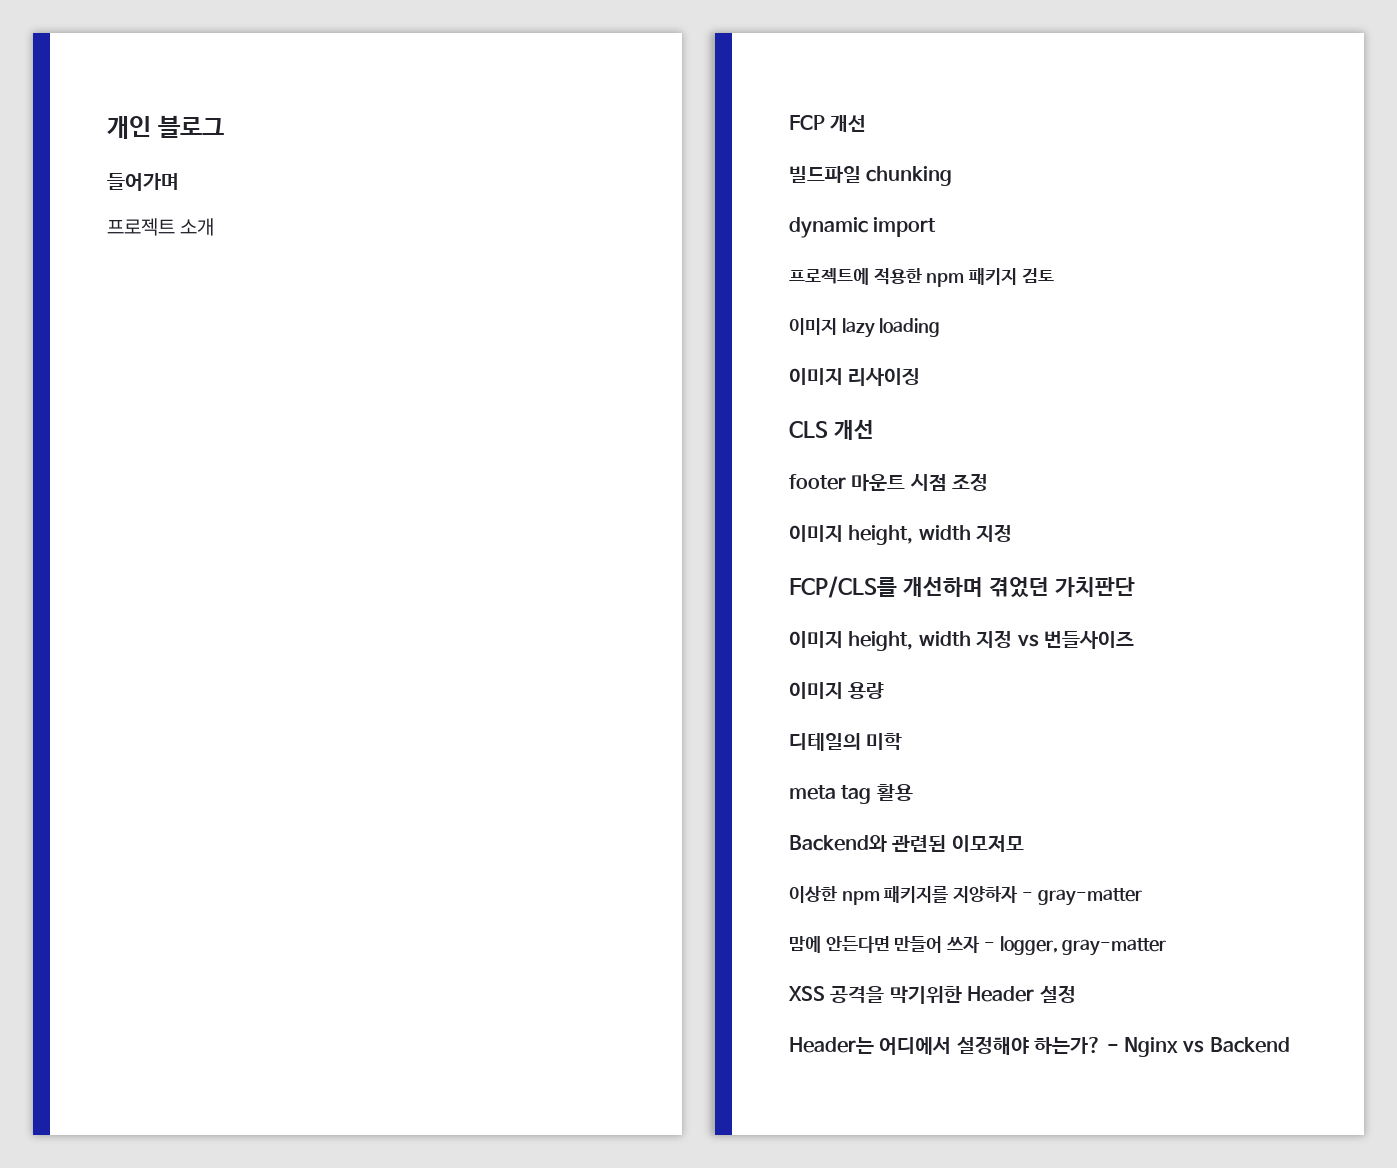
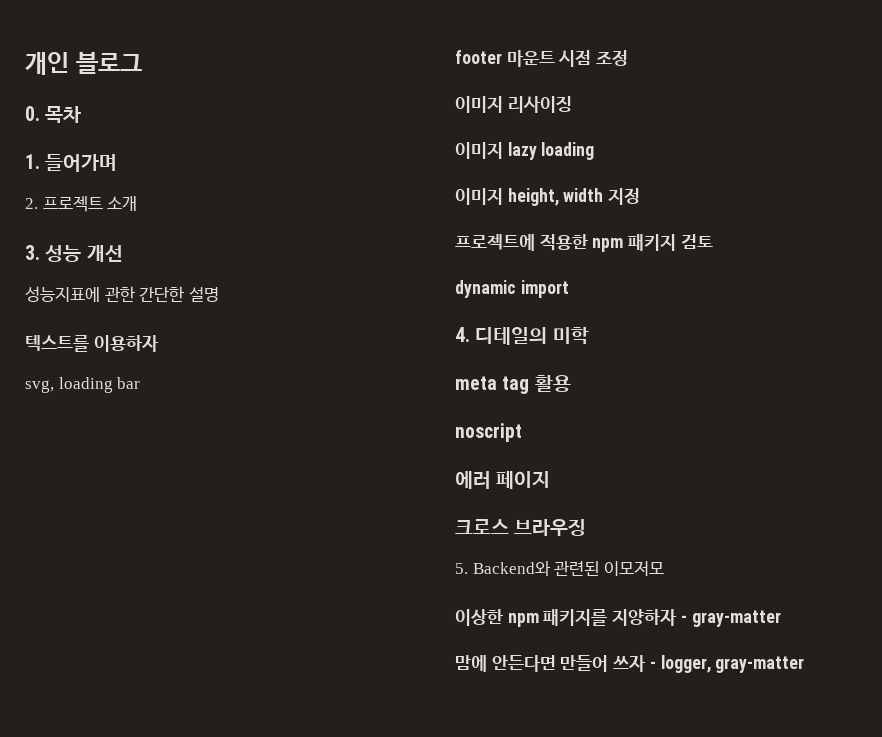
(224, 126) none -> [25,106,82,123] [25,154,40,169] 0. 목차 // 1.
(179, 182) none -> [25,198,38,209] 2.
[789,115,867,132] [789,166,953,186] [789,217,937,238] FCP 개선 // 빌드파일 chunking // dynamic import -> [25,245,123,262] [25,286,219,302] [25,335,159,352] [25,377,141,393] [455,50,629,67] [455,96,572,113] [455,142,595,160] [455,188,641,206] 3. 성능 개선 // 성능지표에 관한 간단한 설명 // 텍스트를 이용하자 // svg, loading bar // footer 마운트 시점 조정 // 이미지 리사이징 // 이미지 lazy loading // 이미지 height, width 지정
[789,318,941,338] [789,368,921,386] [789,419,874,440] [789,473,989,491] [789,524,1013,545] [789,576,1135,598] [789,630,1134,651] [789,682,885,699] 이미지 lazy loading // 이미지 리사이징 // CLS 개선 // footer 마운트 시점 조정 // 이미지 height, width 지정 // FCP/CLS를 개선하며 겪었던 가치판단 // 이미지 height, width 지정 vs 번들사이즈 // 이미지 용량 // -> [455,280,569,298] [455,327,470,342] dynamic import // 4.
(913, 792) none -> [455,423,522,442] [455,471,551,489] [455,519,587,536] [455,563,468,574] noscript // 에러 페이지 // 크로스 브라우징 // 5.
[788,985,1076,1004] [789,1036,1290,1057] // XSS 공격을 막기위한 Header 설정 // Header는 어디에서 설정해야 하는가? - Nginx vs Backend -> (805, 664) none

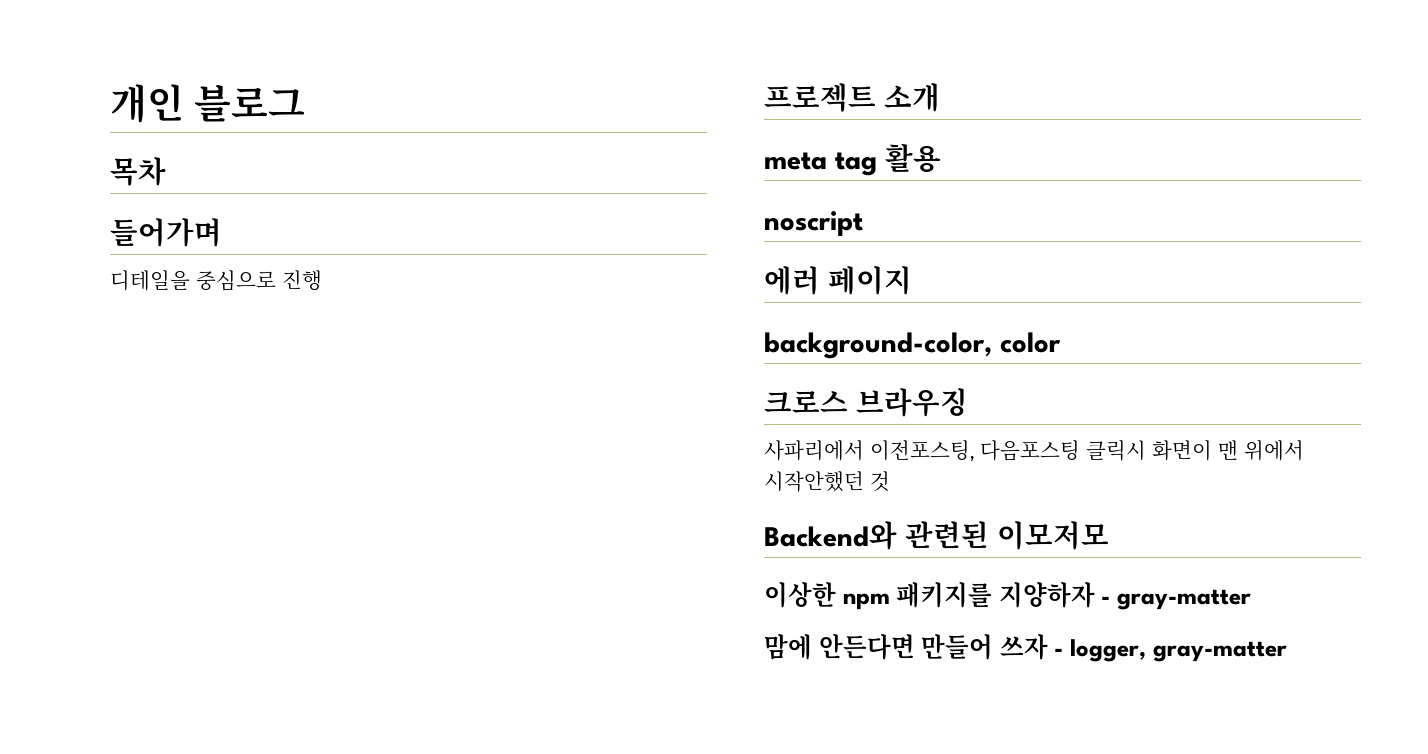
[25,106,40,121] 0. -> (306, 103) none
[25,154,40,169] 1. -> (166, 171) none
[25,198,38,209] 2. -> [110,270,322,291] 디테일을 중심으로 진행 //
[25,245,123,262] [25,286,219,302] [25,335,159,352] [25,377,141,393] [455,50,629,67] [455,96,572,113] [455,142,595,160] [455,188,641,206] [455,234,713,252] [455,280,569,298] [455,327,589,345] // 3. 성능 개선 // 성능지표에 관한 간단한 설명 // 텍스트를 이용하자 // svg, loading bar // footer 마운트 시점 조정 // 이미지 리사이징 // 이미지 lazy loading // 이미지 height, width 지정 // 프로젝트에 적용한 npm 패키지 검토 // dynamic import // 4. 디테일의 미학 -> (940, 97) none
(551, 480) none -> [764,332,1061,359] // background-color, color
[455,563,468,574] 5. -> [764,440,1304,461] [764,471,890,492] 사파리에서 이전포스팅, 다음포스팅 클릭시 화면이 맨 위에서 시작안했던 것 //

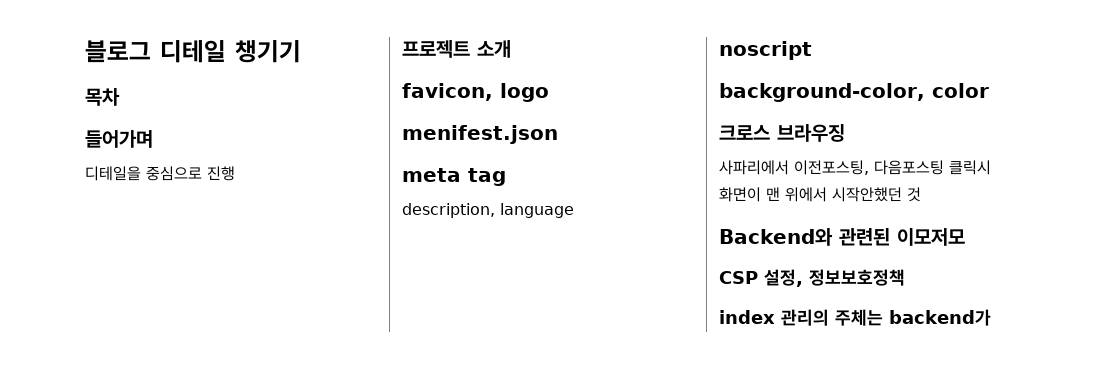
[110,84,184,123] 개인 -> (85, 51) none
(306, 103) none -> [160,40,301,63] 디테일 챙기기
(940, 97) none -> [402,83,549,102] [402,125,558,144] // favicon, logo // menifest.json
[885,144,941,172] 활용 -> [402,203,574,218] // description, language
[764,266,912,295] // 에러 페이지 -> (812, 50) none
[764,582,1252,610] [764,634,1287,662] 이상한 npm 패키지를 지양하자 - gray-matter // 맘에 안든다면 만들어 쓰자 - logger, gray-matter -> [719,269,905,287] [719,309,991,326] CSP 설정, 정보보호정책 // index 관리의 주체는 backend가

